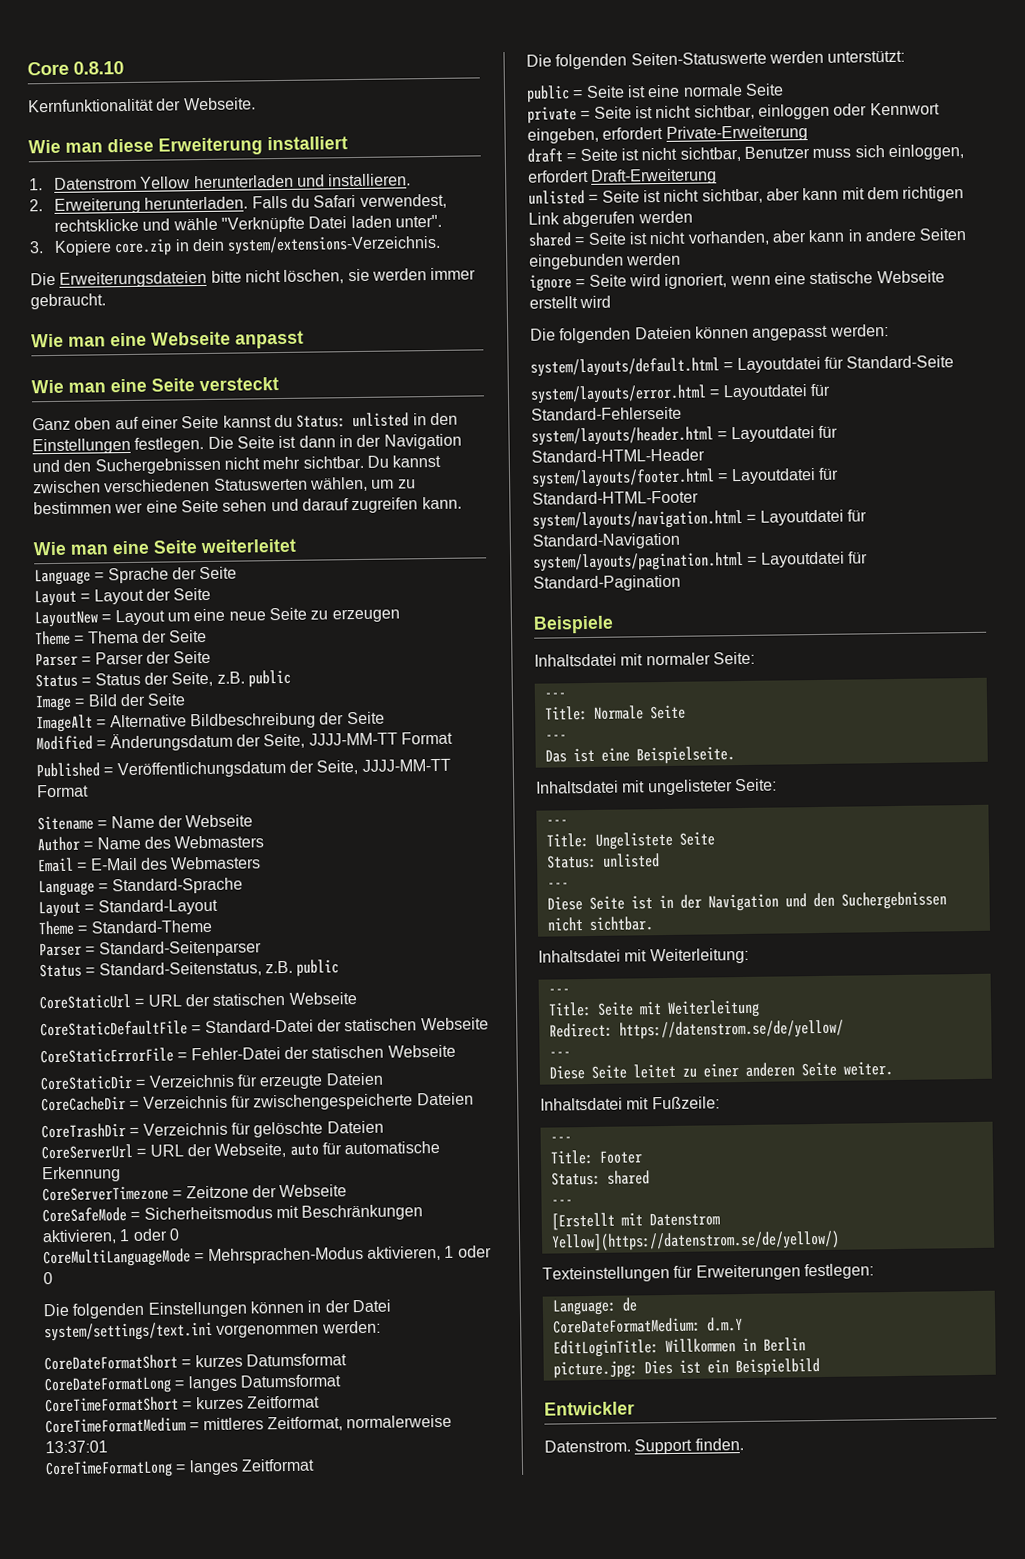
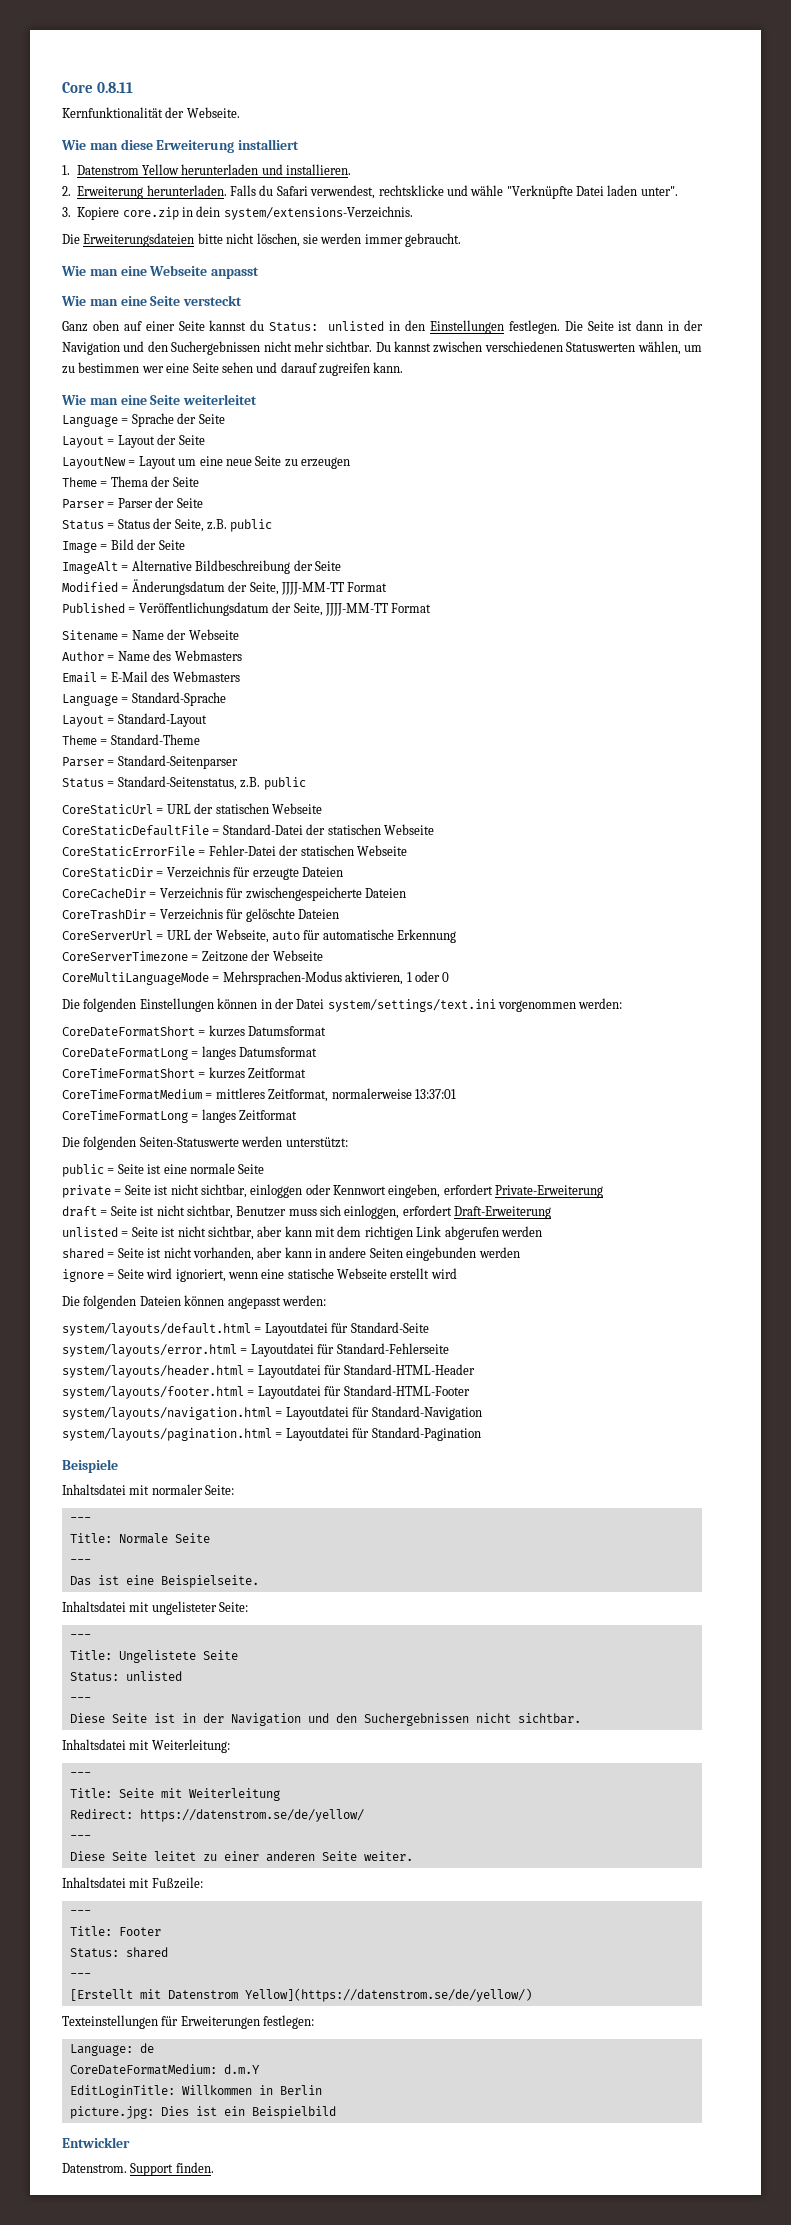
[73,61,124,75] 0.8.10 -> [96,82,133,93] 0.8.11
[42,1204,424,1223] [42,1228,180,1245] // CoreSafeMode = Sicherheitsmodus mit Beschränkungen aktivieren, 1 oder 0 -> (323, 955) none

